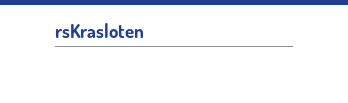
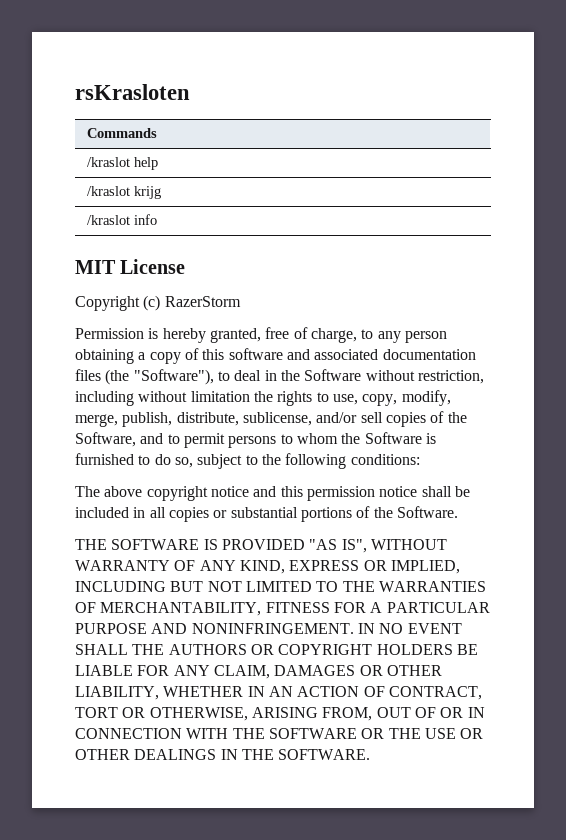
(144, 30) none -> [86,128,157,138] [86,157,158,170] [86,186,161,199] [86,214,157,225] [75,259,186,274] [75,295,241,311] [75,327,447,343] [75,348,476,364] [75,369,484,385] [75,390,451,406] [75,411,467,427] [75,432,436,448] [75,453,420,469] [75,486,470,501] [75,506,458,522] [75,539,447,553] [75,560,460,574] [75,581,486,592] [75,602,490,616] [75,623,462,634] [75,644,478,655] [75,665,442,679] [75,686,482,700] [75,707,485,721] [75,728,484,739] [75,749,371,760] // Commands // /kraslot help // /kraslot krijg // /kraslot info // MIT License // Copyright (c) RazerStorm // Permission is hereby granted, free of charge, to any person obtaining a copy of this software and associated documentation files (the "Software"), to deal in the Software without restriction, including without limitation the rights to use, copy, modify, merge, publish, distribute, sublicense, and/or sell copies of the Software, and to permit persons to whom the Software is furnished to do so, subject to the following conditions: // The above copyright notice and this permission notice shall be included in all copies or substantial portions of the Software. // THE SOFTWARE IS PROVIDED "AS IS", WITHOUT WARRANTY OF ANY KIND, EXPRESS OR IMPLIED, INCLUDING BUT NOT LIMITED TO THE WARRANTIES OF MERCHANTABILITY, FITNESS FOR A PARTICULAR PURPOSE AND NONINFRINGEMENT. IN NO EVENT SHALL THE AUTHORS OR COPYRIGHT HOLDERS BE LIABLE FOR ANY CLAIM, DAMAGES OR OTHER LIABILITY, WHETHER IN AN ACTION OF CONTRACT, TORT OR OTHERWISE, ARISING FROM, OUT OF OR IN CONNECTION WITH THE SOFTWARE OR THE USE OR OTHER DEALINGS IN THE SOFTWARE.

